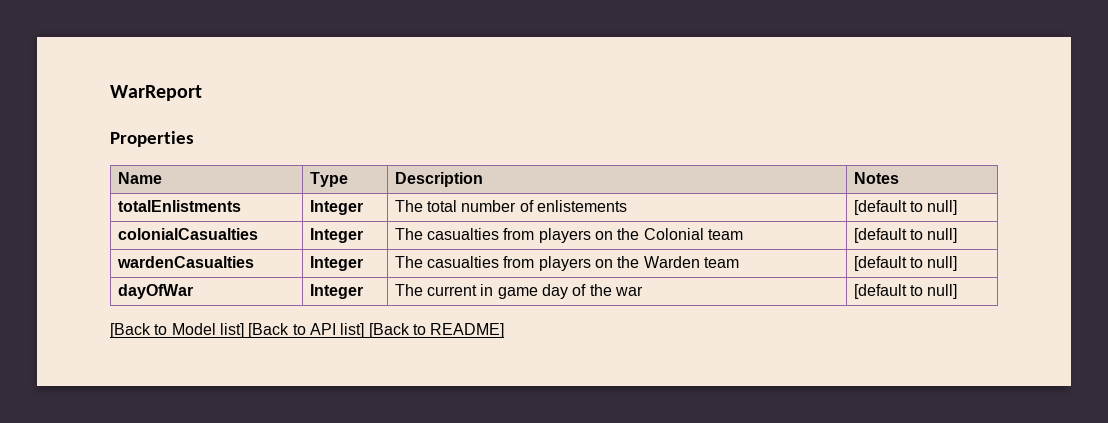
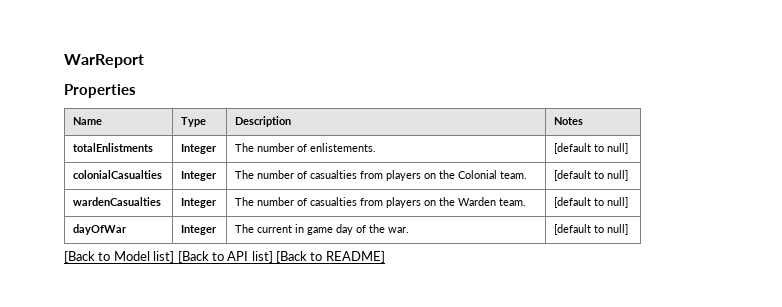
[426,200,627,212] total number of enlistements -> [257,143,377,152] number of enlistements.
(423, 234) none -> [257,170,308,179] number of
[707,229,743,240] team -> [500,171,528,179] team.
(423, 262) none -> [257,197,308,206] number of
[703,257,739,268] team -> [499,198,527,206] team.
[614,286,643,296] war -> [388,227,410,233] war.

